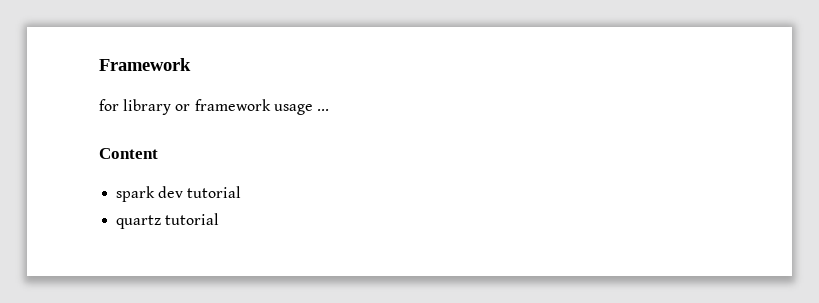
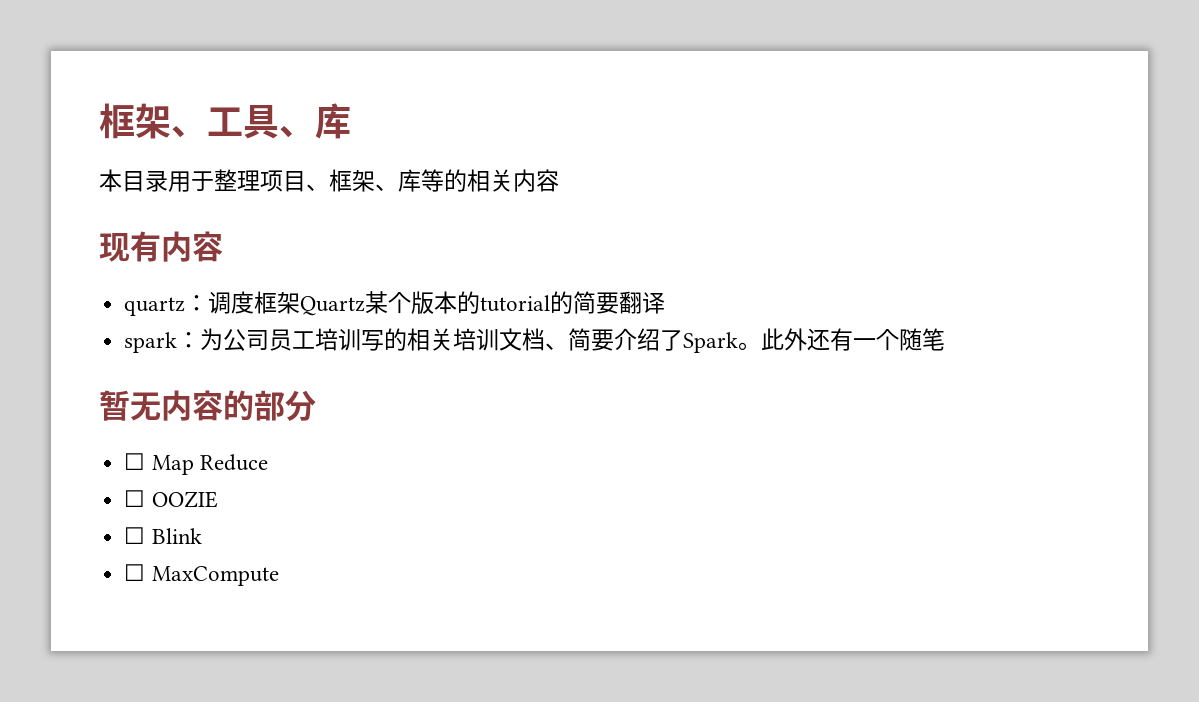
[99,58,191,71] [99,99,329,115] [99,148,158,159] [116,186,242,202] [116,213,220,229] Framework // for library or framework usage ... // Content // spark dev tutorial // quartz tutorial -> [99,103,351,139] [99,169,559,192] [99,231,223,262] [124,291,666,316] [124,328,946,353] [99,390,316,421] [124,453,268,475] [124,490,218,508] [124,527,202,544] [124,564,279,586] 框架、工具、库 // 本目录用于整理项目、框架、库等的相关内容 // 现有内容 // quartz：调度框架Quartz某个版本的tutorial的简要翻译 // spark：为公司员工培训写的相关培训文档、简要介绍了Spark。此外还有一个随笔 // 暂无内容的部分 // ☐ Map Reduce // ☐ OOZIE // ☐ Blink // ☐ MaxCompute

